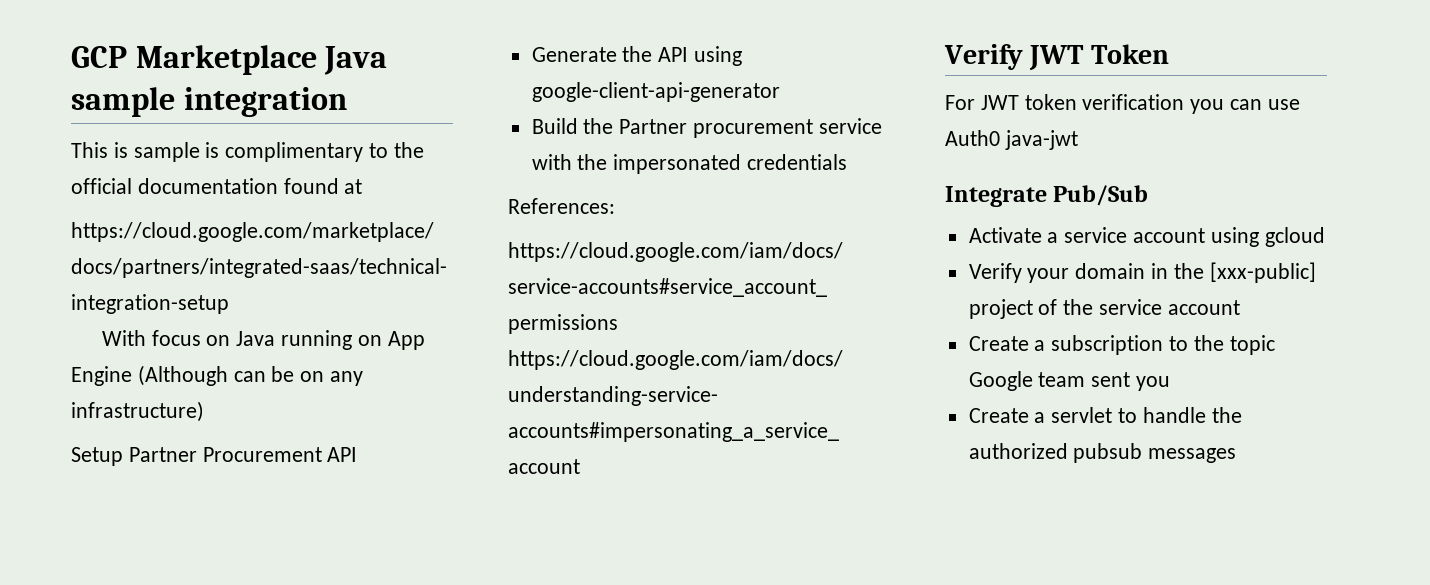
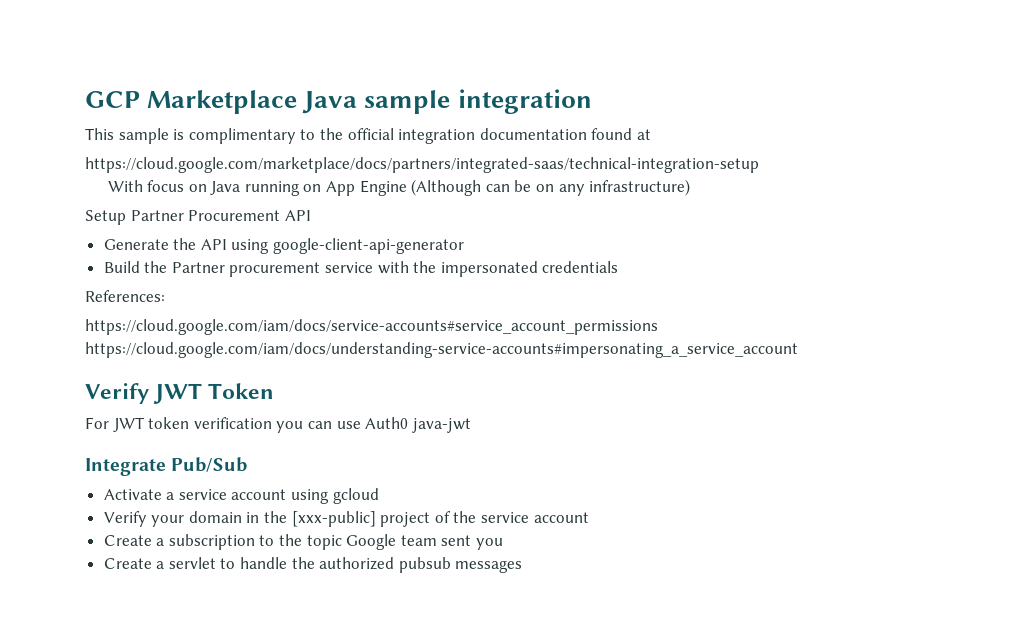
[113,142,128,158] is -> (114, 134) none
(132, 186) none -> [398,129,476,144] integration

